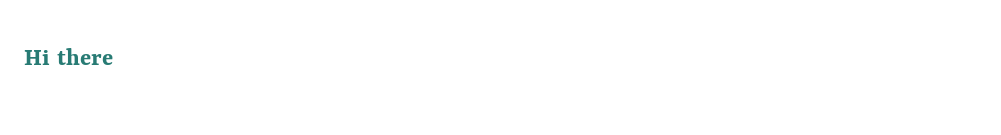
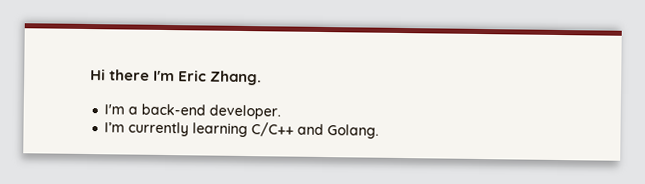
(113, 56) none -> [153,70,263,86] [104,103,282,120] [104,121,380,139] I'm Eric Zhang. // I'm a back-end developer. // I’m currently learning C/C++ and Golang.

